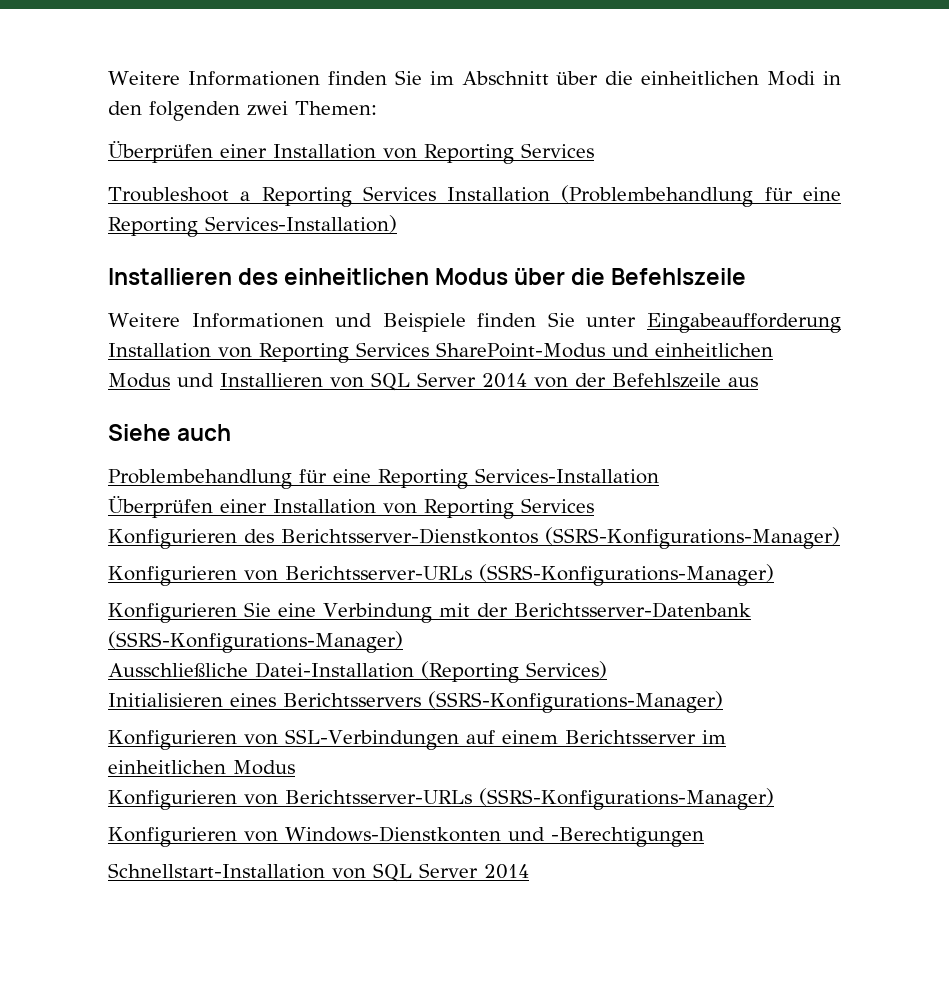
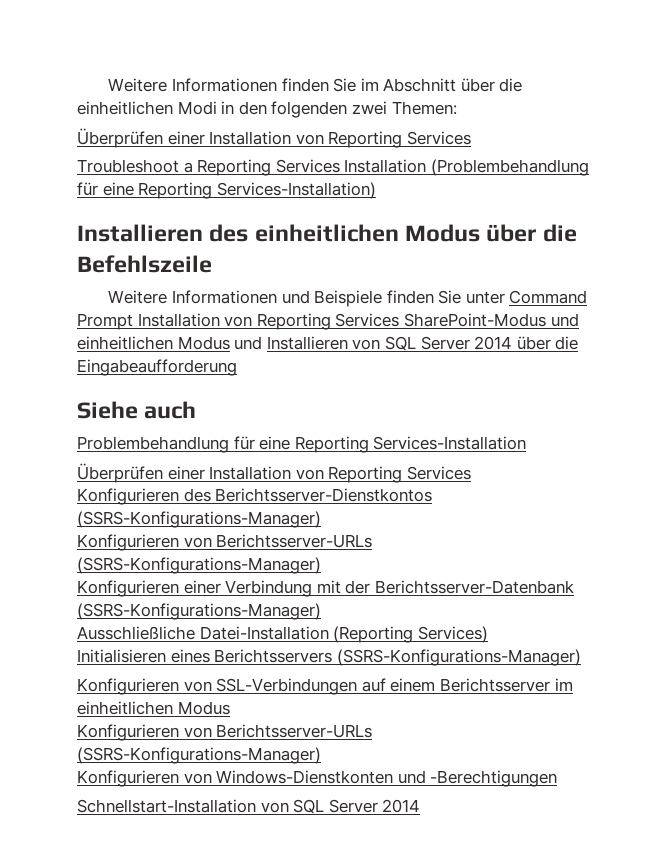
[647,313,841,333] Eingabeaufforderung -> [509,290,588,304] [77,313,133,330] Command Prompt
[534,373,758,388] von der Befehlszeile aus -> [516,336,579,350] [77,359,237,376] über die Eingabeaufforderung
[244,602,316,617] Sie eine -> [183,580,221,594] einer

